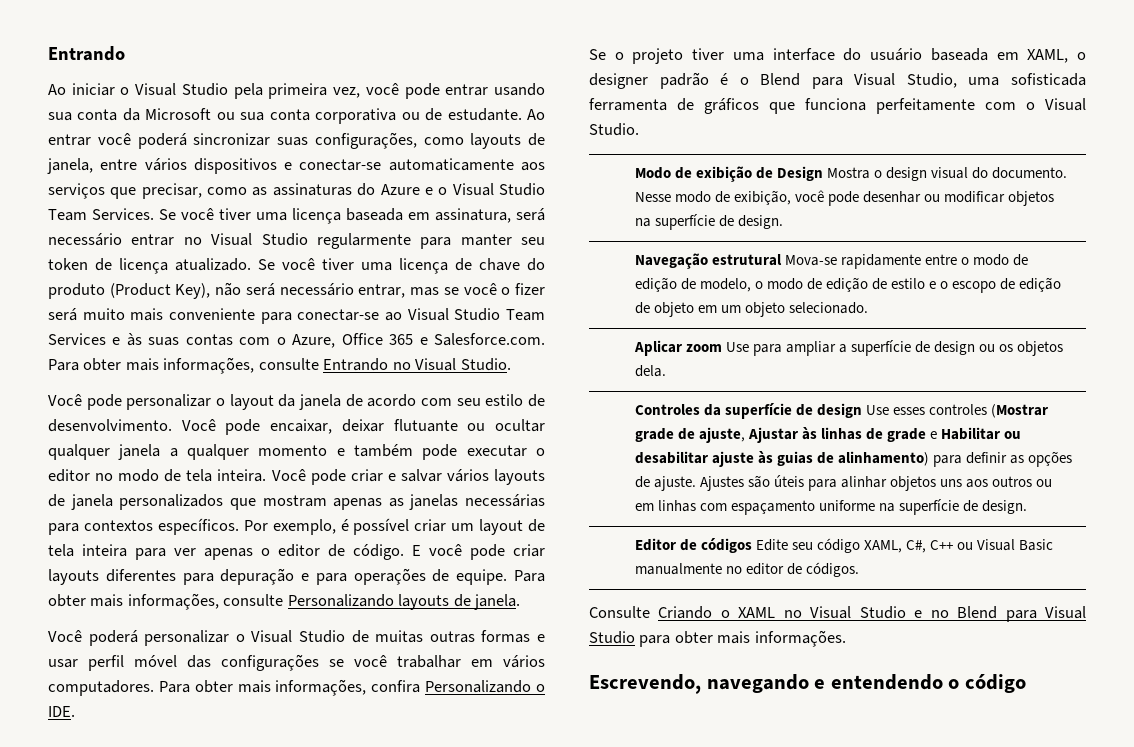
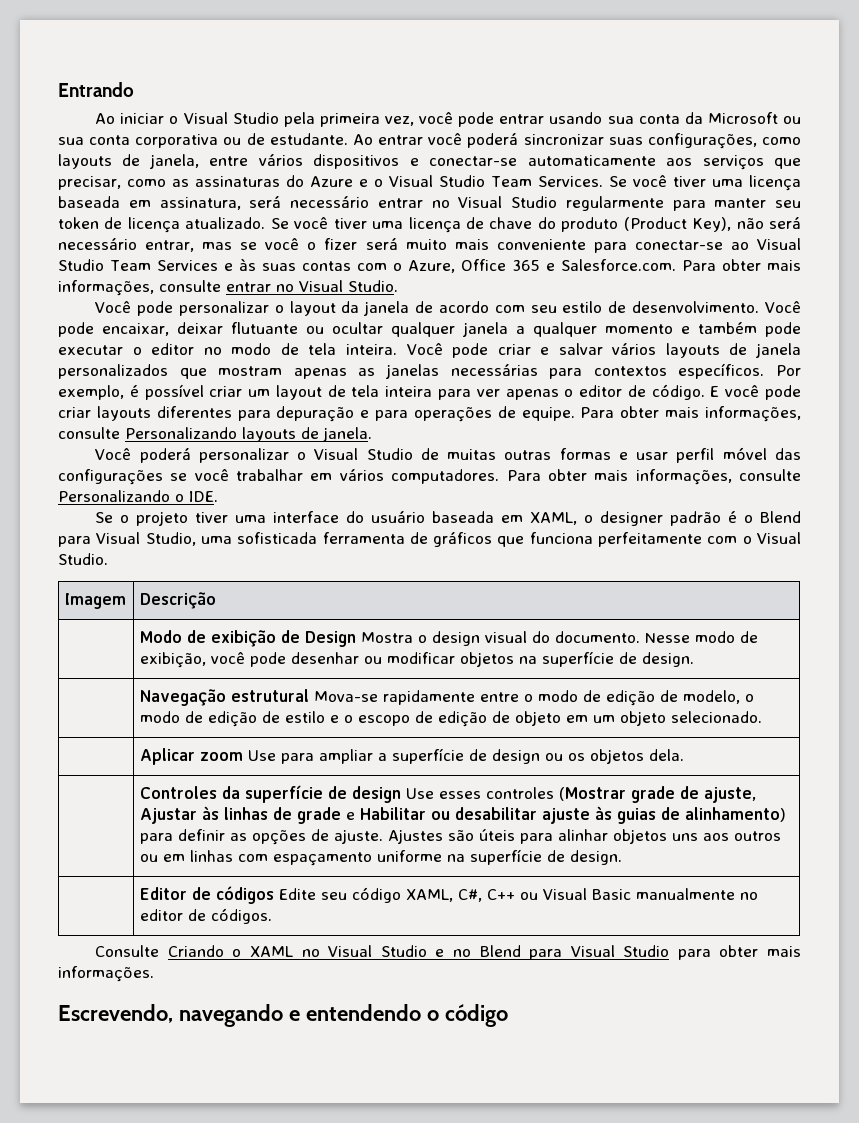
[323,358,389,371] Entrando -> [226,282,271,292] entrar
[371,680,421,693] confira -> [739,469,802,481] consulte
(639, 129) none -> [64,593,126,609] [139,592,216,609] // Imagem | Descrição

